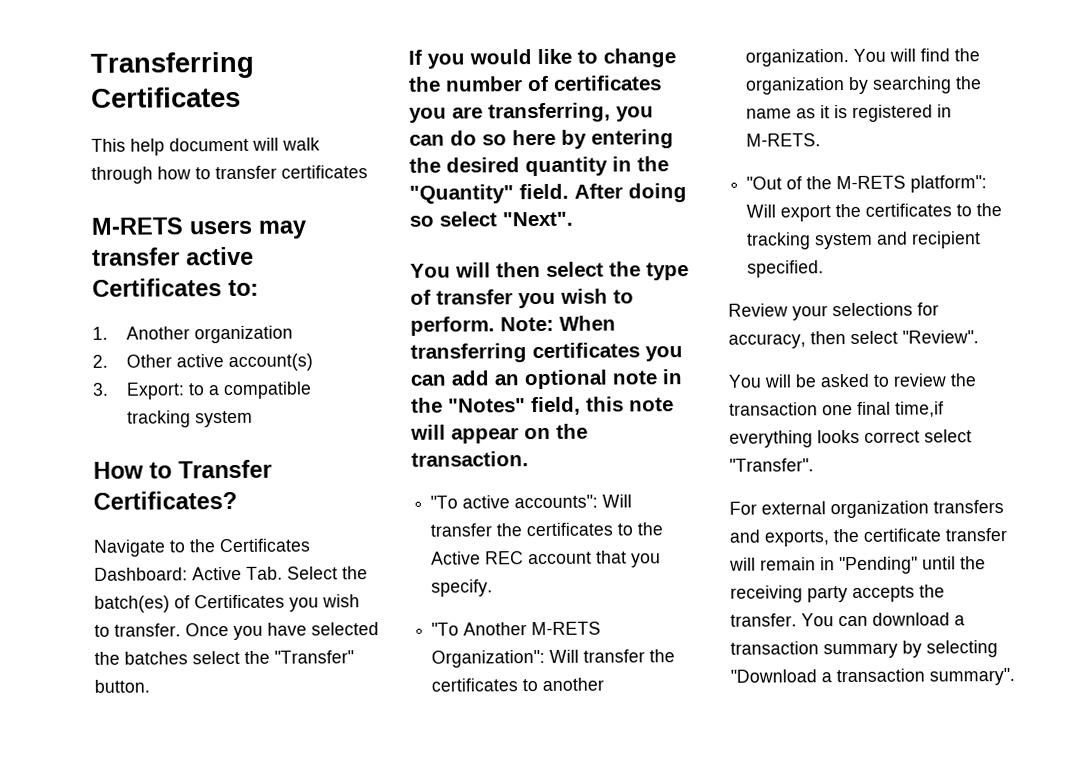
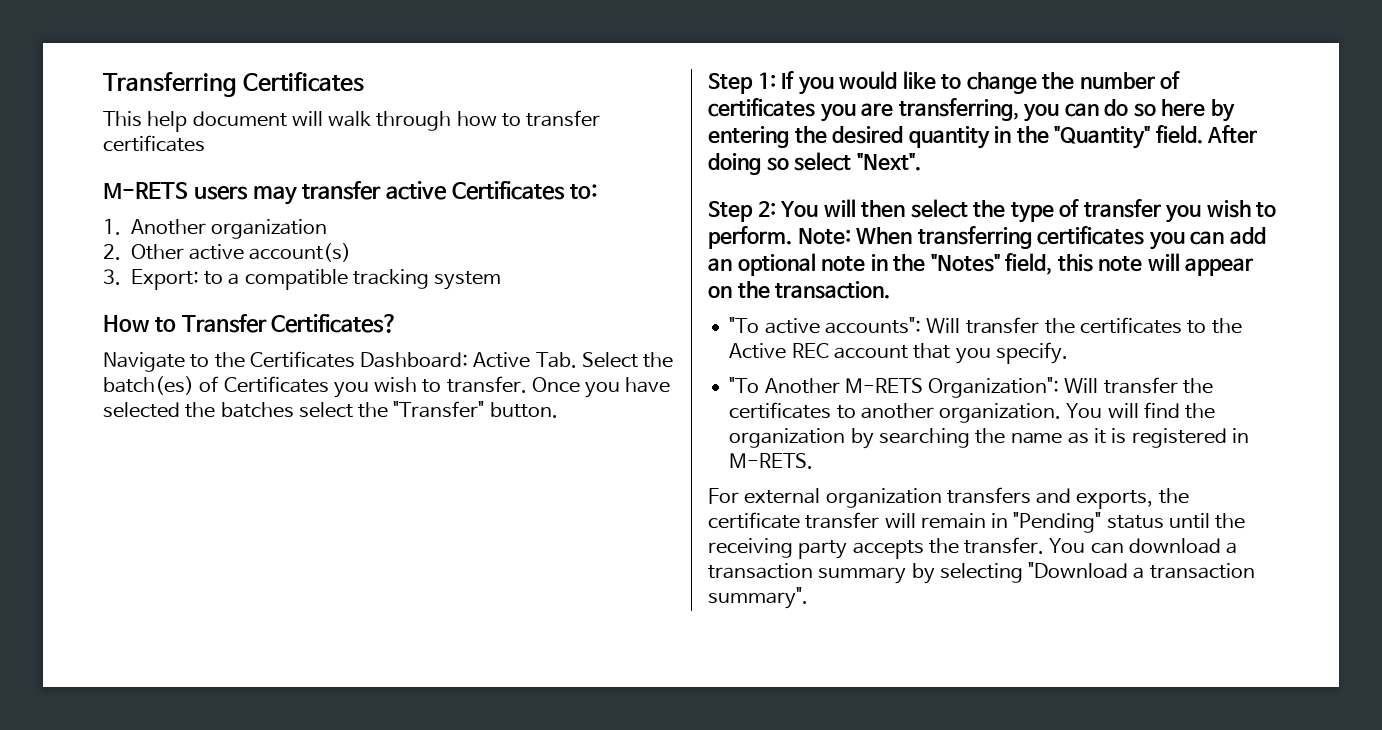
(150, 686) none -> [708,72,776,94] Step 1:
(573, 219) none -> [708,201,776,222] Step 2:
[746,175,988,193] [746,203,1003,222] [746,231,982,250] [747,260,825,278] [728,302,939,321] [728,330,979,349] [728,373,976,388] [729,401,944,418] [729,429,972,448] [729,458,814,472] // "Out of the M-RETS platform": Will export the certificates to the tracking system and recipient specified. // Review your selections for accuracy, then select "Review". // You will be asked to review the transaction one final time,if everything looks correct select "Transfer". -> (814, 461) none
(918, 565) none -> [1106,515,1164,529] status

